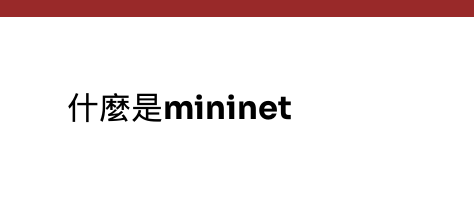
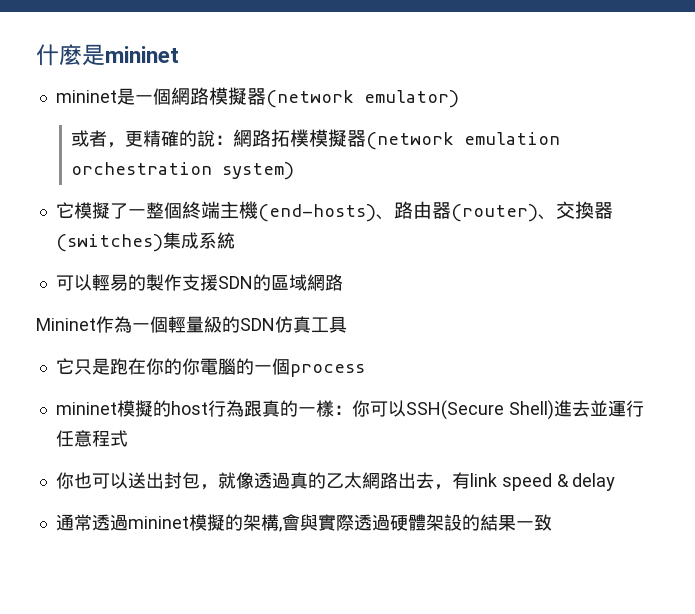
(292, 107) none -> [55,87,459,108] [71,129,561,150] [71,162,295,180] [55,201,613,222] [55,232,235,252] [55,274,343,291] [36,316,347,333] [55,358,365,377] [55,400,644,420] [55,430,128,447] [55,472,616,491] [55,514,552,532] // mininet是一個網路模擬器(network emulator) // 或者，更精確的說：網路拓樸模擬器(network emulation orchestration system) // 它模擬了一整個終端主機(end-hosts)、路由器(router)、交換器(switches)集成系統 // 可以輕易的製作支援SDN的區域網路 // Mininet作為一個輕量級的SDN仿真工具 // 它只是跑在你的你電腦的一個process // mininet模擬的host行為跟真的一樣：你可以SSH(Secure Shell)進去並運行任意程式 // 你也可以送出封包，就像透過真的乙太網路出去，有link speed & delay // 通常透過mininet模擬的架構,會與實際透過硬體架設的結果一致

